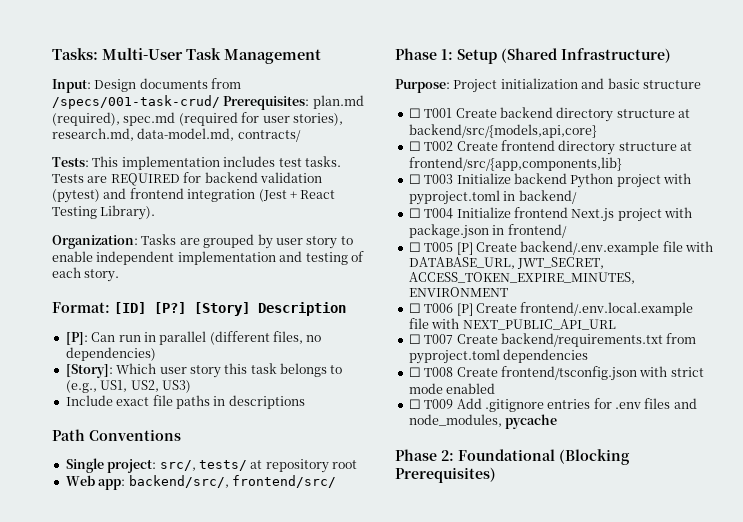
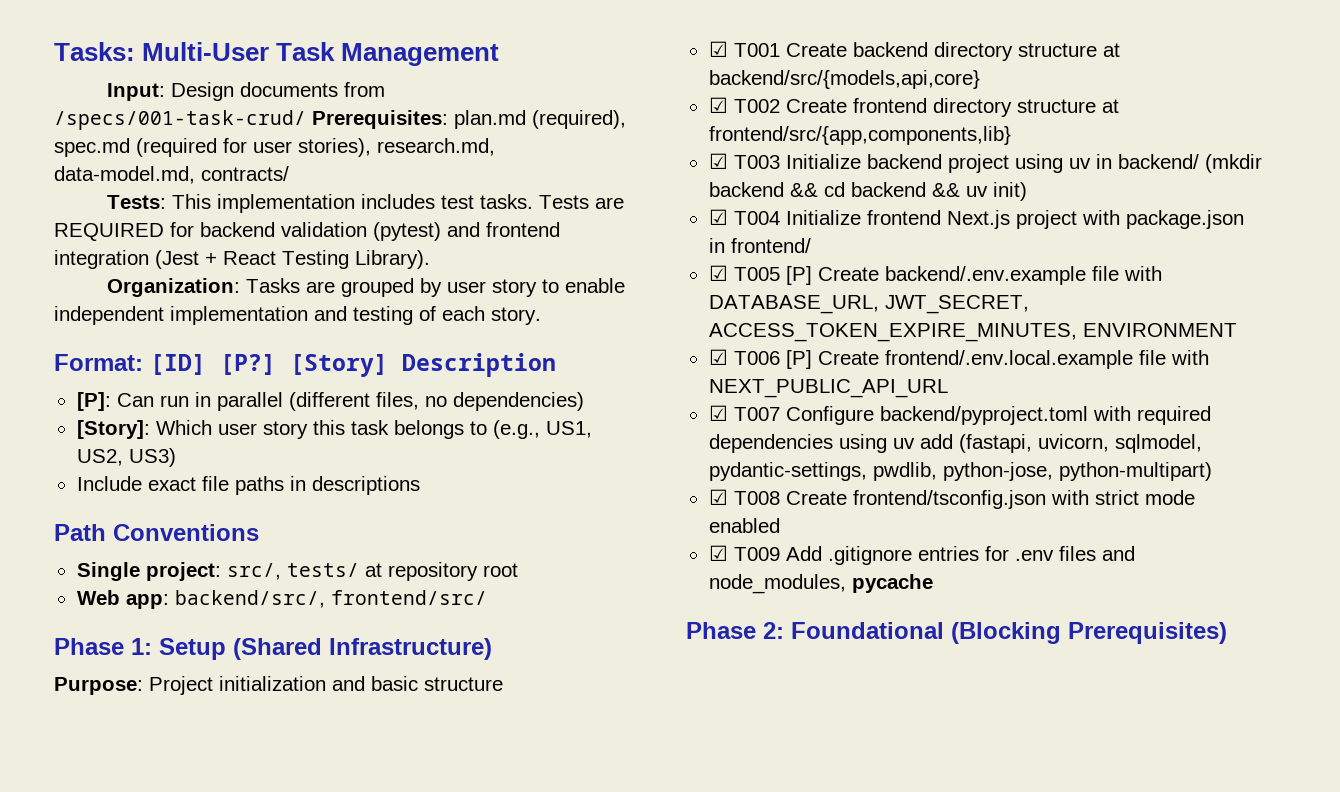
[408,108,421,118] ☐ -> [708,41,728,57] ☑
[408,141,421,151] ☐ -> [708,97,728,113] ☑
[408,174,421,184] ☐ -> [708,153,728,169] ☑
[570,173,691,188] [408,190,577,205] [408,208,421,218] Python project with pyproject.toml in backend/ // ☐ -> [947,154,1262,173] [708,182,1027,201] [708,209,728,225] project using uv in backend/ (mkdir backend && cd backend && uv init) // ☑
[408,242,421,252] ☐ -> [708,265,728,281] ☑
[408,303,421,313] ☐ -> [708,349,728,365] ☑
[408,333,697,347] [408,349,589,364] [408,367,421,377] ☐ T007 Create backend/requirements.txt from pyproject.toml dependencies // ☐ -> [708,405,1211,425] [708,434,1202,453] [708,462,1212,481] [708,489,728,505] ☑ T007 Configure backend/pyproject.toml with required dependencies using uv add (fastapi, uvicorn, sqlmodel, pydantic-settings, pwdlib, python-jose, python-multipart) // ☑
[408,399,421,409] ☐ -> [708,545,728,561] ☑

